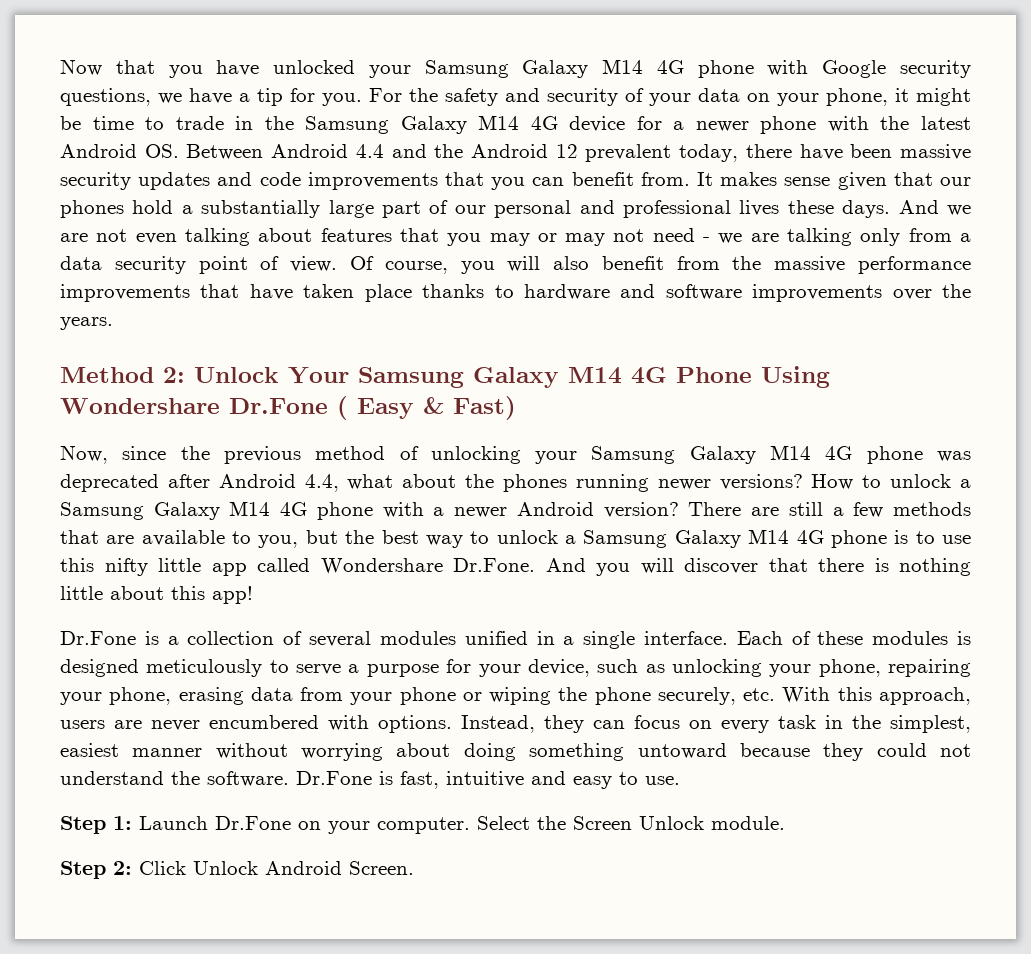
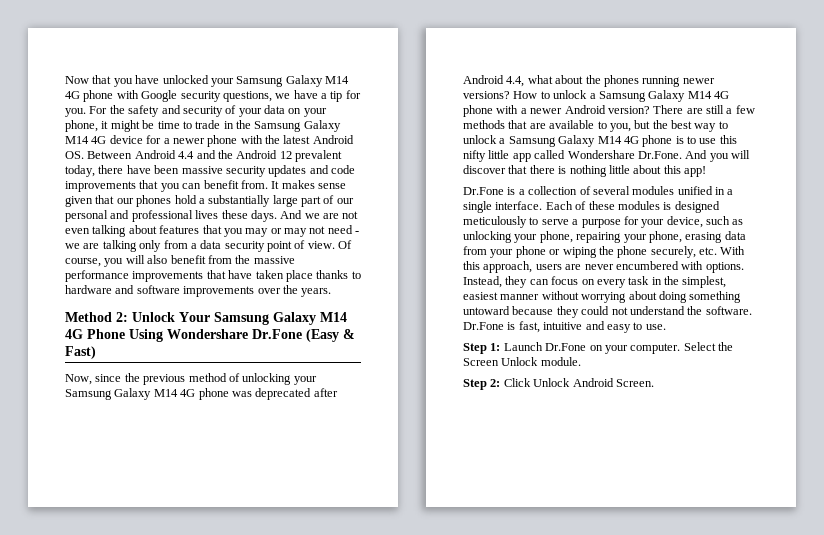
[337,396,414,420] ( Easy -> [306,329,339,342] (Easy

